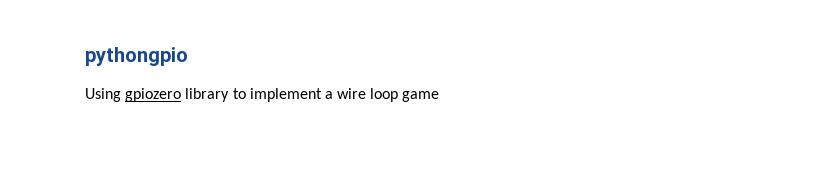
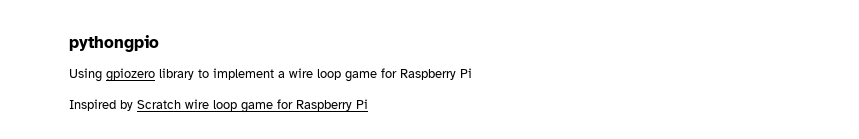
(440, 96) none -> [381,68,472,80] [69,99,368,113] for Raspberry Pi // Inspired by Scratch wire loop game for Raspberry Pi

